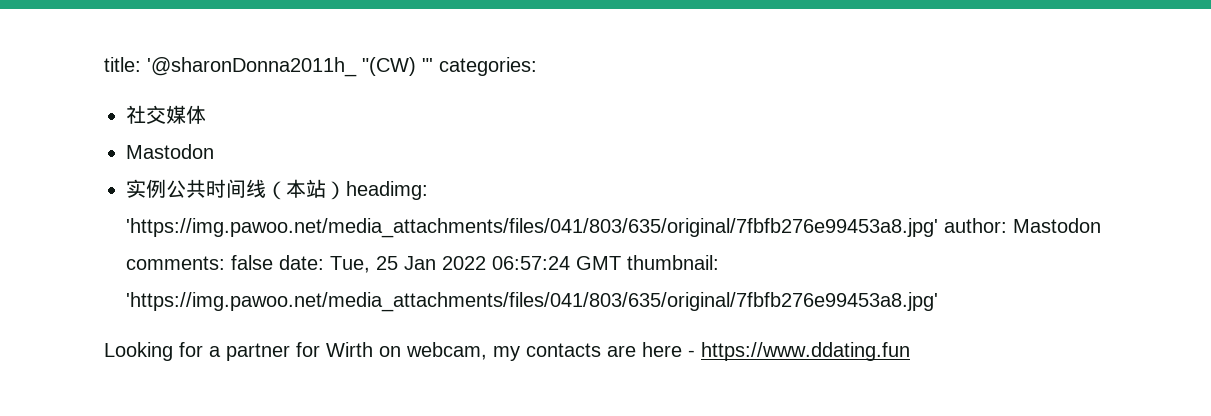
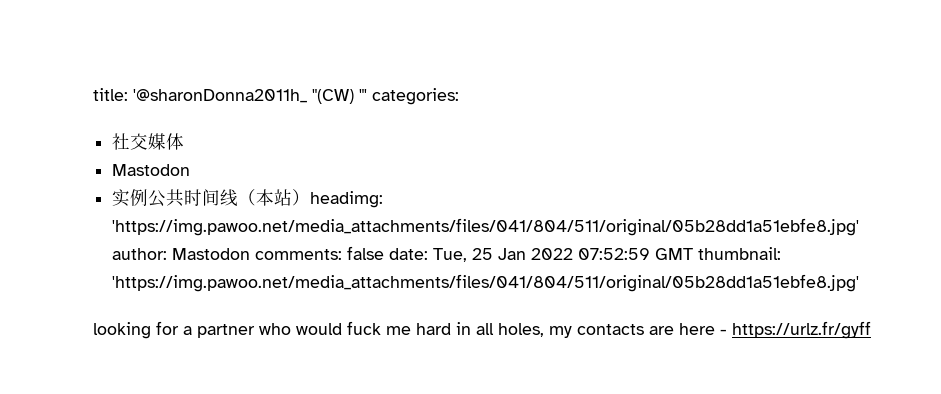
[126,218,938,238] 'https://img.pawoo.net/media_attachments/files/041/803/635/original/7fbfb276e99453a8.jpg' -> [112,218,860,236] 'https://img.pawoo.net/media_attachments/files/041/804/511/original/05b28dd1a51ebfe8.jpg'
[492,256,570,270] 06:57:24 -> [578,248,651,260] 07:52:59
[126,292,938,312] [104,342,173,361] 'https://img.pawoo.net/media_attachments/files/041/803/635/original/7fbfb276e99453a8.jpg' // Looking -> [112,274,860,292] [93,322,151,339] 'https://img.pawoo.net/media_attachments/files/041/804/511/original/05b28dd1a51ebfe8.jpg' // looking
[296,342,487,360] for Wirth on webcam, -> [259,321,544,337] who would fuck me hard in all holes,
[701,342,910,361] https://www.ddating.fun -> [732,321,871,339] https://urlz.fr/gyff

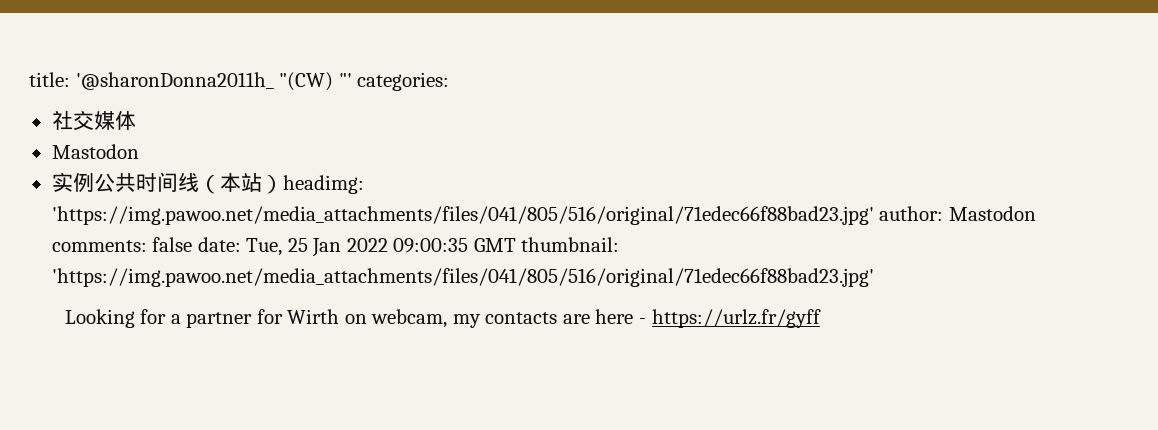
[112,218,860,236] 'https://img.pawoo.net/media_attachments/files/041/804/511/original/05b28dd1a51ebfe8.jpg' -> [51,206,874,225] 'https://img.pawoo.net/media_attachments/files/041/805/516/original/71edec66f88bad23.jpg'
[578,248,651,260] 07:52:59 -> [393,238,469,253] 09:00:35
[112,274,860,292] [93,322,151,339] 'https://img.pawoo.net/media_attachments/files/041/804/511/original/05b28dd1a51ebfe8.jpg' // looking -> [51,268,874,287] [64,309,135,328] 'https://img.pawoo.net/media_attachments/files/041/805/516/original/71edec66f88bad23.jpg' // Looking
[259,321,544,337] who would fuck me hard in all holes, -> [256,309,448,328] for Wirth on webcam,

